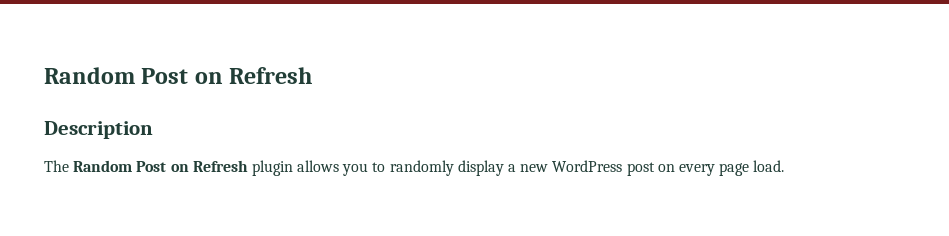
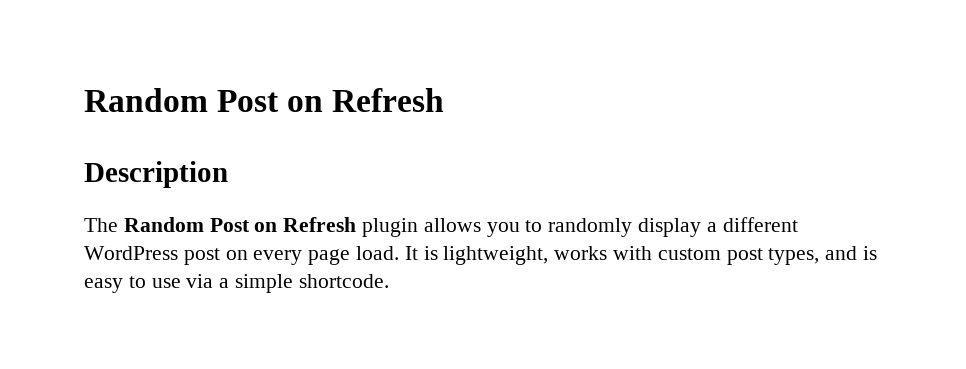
[520,164,549,172] new -> [722,217,798,232] different
(785, 166) none -> [404,246,878,265] [84,274,389,293] It is lightweight, works with custom post types, and is easy to use via a simple shortcode.

